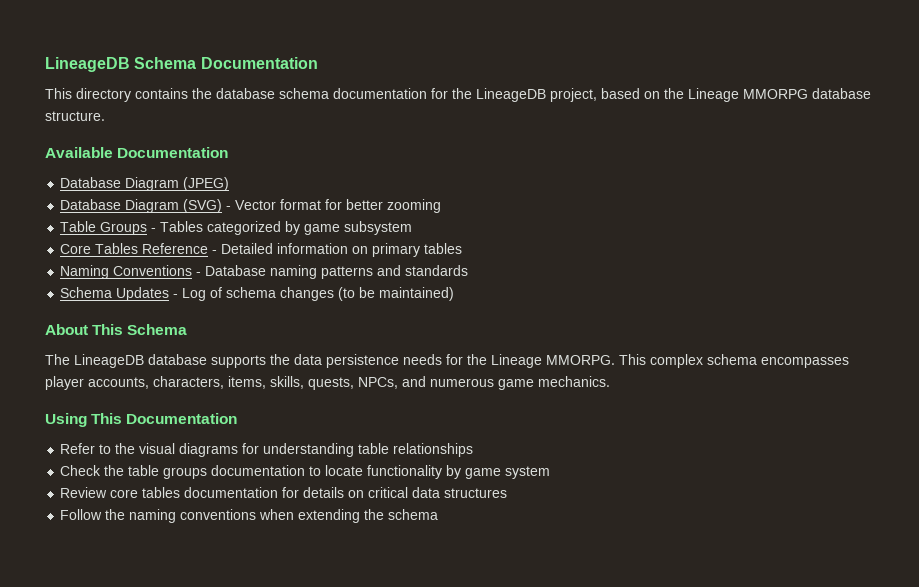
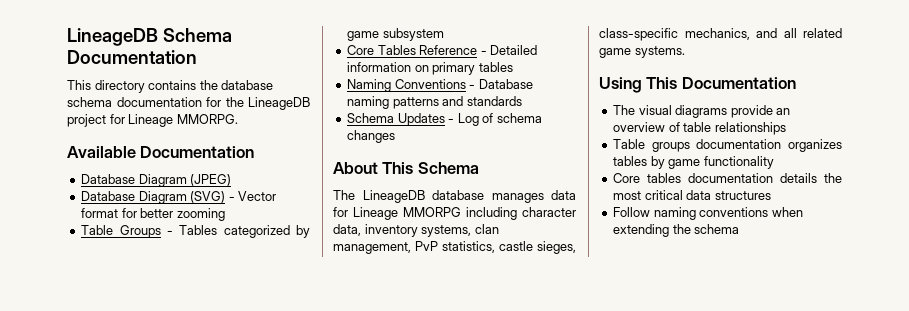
[550,88,871,102] [45,111,105,121] project, based on the Lineage MMORPG database structure. -> [67,114,238,127] project for Lineage MMORPG.
[338,287,455,301] (to be maintained) -> (396, 136) none
[211,354,849,368] [45,376,610,390] [45,413,238,427] [60,443,474,457] [60,465,551,479] [60,487,365,498] supports the data persistence needs for the Lineage MMORPG. This complex schema encompasses player accounts, characters, items, skills, quests, NPCs, and numerous game mechanics. // Using This Documentation // Refer to the visual diagrams for understanding table relationships // Check the table groups documentation to locate functionality by game system // Review core tables documentation for details on -> [491,190,576,203] [333,207,576,220] [333,224,499,237] [333,241,576,254] [599,28,842,41] [599,46,685,58] [599,77,796,93] [613,105,791,118] [613,122,786,135] [613,139,842,152] [613,156,774,169] [613,173,842,183] [613,191,642,200] manages data for Lineage MMORPG including character data, inventory systems, clan management, PvP statistics, castle sieges, class-specific mechanics, and all related game systems. // Using This Documentation // The visual diagrams provide an overview of table relationships // Table groups documentation organizes tables by game functionality // Core tables documentation details the most
[105,509,126,520] the -> (651, 212) none

